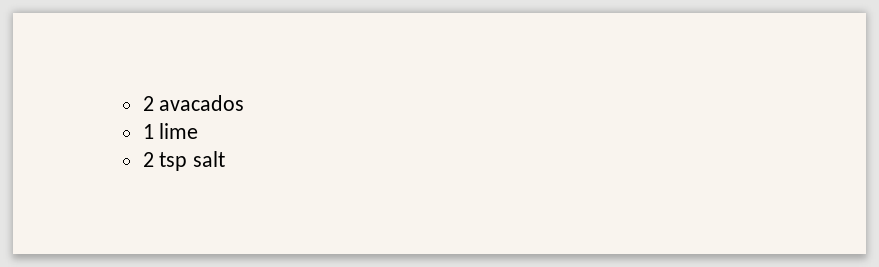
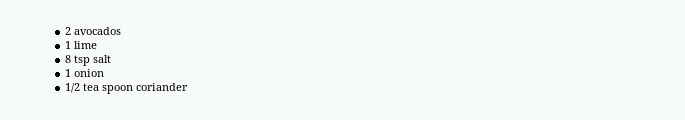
[142,95,245,111] 2 avacados -> [65,27,122,35] 2 avocados
[142,152,154,167] 2 -> [65,55,72,63] 8
(226, 159) none -> [65,69,105,77] [65,83,189,94] // 1 onion // 1/2 tea spoon coriander

